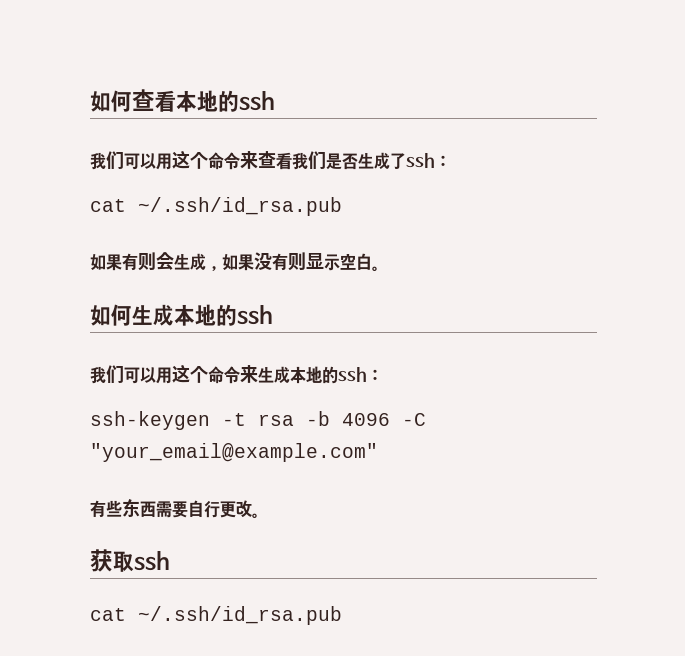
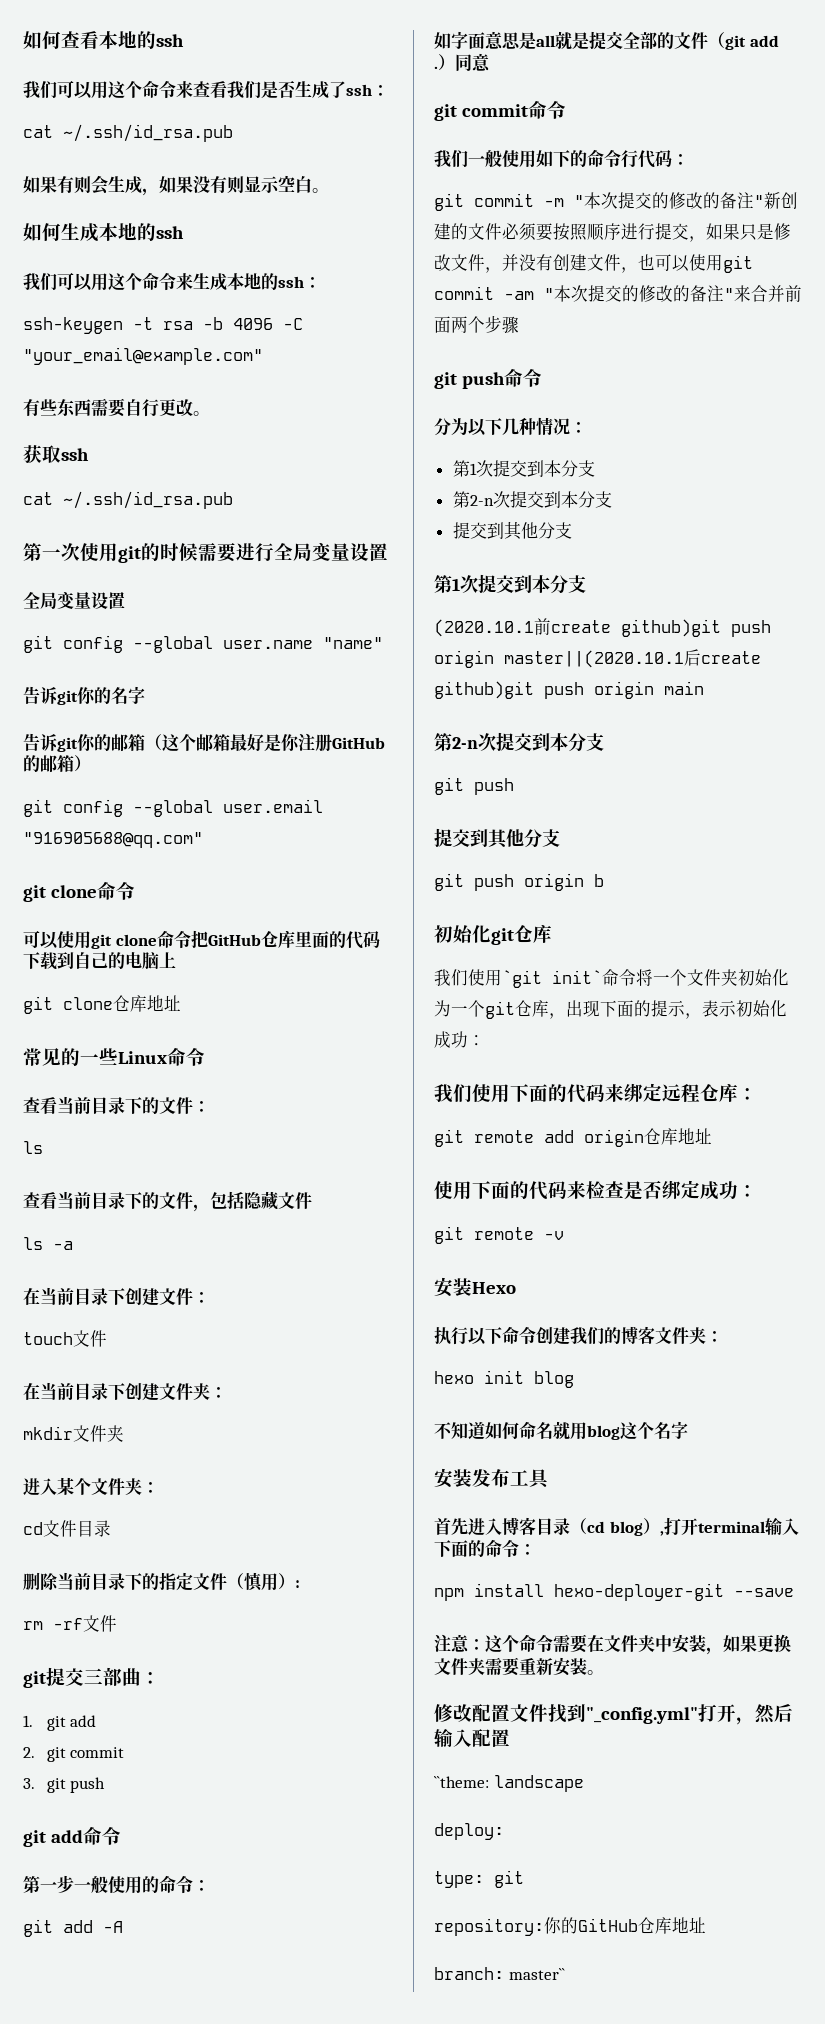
(342, 615) none -> [23,542,388,563] [23,591,125,609] [23,635,383,653] [23,686,145,705] [23,733,385,752] [23,755,91,773] [23,799,323,817] [23,832,203,848] [23,881,135,902] [23,930,380,949] [23,952,176,970] [23,995,181,1014] [23,1047,205,1066] [23,1096,210,1114] [23,1141,43,1154] [23,1191,312,1212] [23,1237,73,1250] [23,1287,210,1306] [23,1330,107,1347] [23,1382,227,1401] [23,1425,124,1442] [23,1477,159,1496] [23,1520,111,1537] [23,1572,300,1591] [23,1615,117,1632] [23,1667,160,1688] [23,1715,97,1731] [23,1747,125,1762] [23,1777,106,1793] [23,1826,121,1847] [23,1875,210,1894] [23,1919,123,1937] [434,31,779,50] [434,53,490,72] [434,100,566,121] [434,149,689,168] [434,192,798,211] [434,223,791,242] [434,254,753,273] [434,285,802,302] [434,315,519,334] [434,368,542,389] [434,417,587,436] [452,460,595,477] [452,491,612,508] [452,521,572,540] [434,574,586,594] [434,618,771,637] [434,649,761,668] [434,681,704,699] [434,732,604,752] [434,777,514,795] [434,828,560,849] [434,873,604,891] [434,924,552,945] [434,969,789,988] [434,1000,787,1019] [434,1031,485,1048] [434,1083,757,1103] [434,1128,712,1147] [434,1180,757,1200] [434,1226,564,1244] [434,1277,516,1297] [434,1326,723,1345] [434,1370,574,1388] [434,1421,688,1440] [434,1468,550,1489] [434,1517,799,1536] [434,1539,536,1558] [434,1583,794,1601] [434,1634,791,1655] [434,1657,604,1676] [434,1704,793,1725] [434,1728,510,1747] [434,1775,584,1792] [434,1823,504,1840] [434,1870,524,1888] [434,1917,706,1936] [434,1967,565,1980] // 第一次使用git的时候需要进行全局变量设置 // 全局变量设置 // git config --global user.name "name" // 告诉git你的名字 // 告诉git你的邮箱（这个邮箱最好是你注册GitHub的邮箱） // git config --global user.email "916905688@qq.com" // git clone命令 // 可以使用git clone命令把GitHub仓库里面的代码下载到自己的电脑上 // git clone仓库地址 // 常见的一些Linux命令 // 查看当前目录下的文件： // ls // 查看当前目录下的文件，包括隐藏文件 // ls -a // 在当前目录下创建文件： // touch文件 // 在当前目录下创建文件夹： // mkdir文件夹 // 进入某个文件夹： // cd文件目录 // 删除当前目录下的指定文件（慎用）: // rm -rf文件 // git提交三部曲： // 1. git add // 2. git commit // 3. git push // git add命令 // 第一步一般使用的命令： // git add -A // 如字面意思是all就是提交全部的文件（git add .）同意 // git commit命令 // 我们一般使用如下的命令行代码： // git commit -m "本次提交的修改的备注"新创建的文件必须要按照顺序进行提交，如果只是修改文件，并没有创建文件，也可以使用git commit -am "本次提交的修改的备注"来合并前面两个步骤 // git push命令 // 分为以下几种情况： // 第1次提交到本分支 // 第2-n次提交到本分支 // 提交到其他分支 // 第1次提交到本分支 // (2020.10.1前create github)git push origin master||(2020.10.1后create github)git push origin main // 第2-n次提交到本分支 // git push // 提交到其他分支 // git push origin b // 初始化git仓库 // 我们使用`git init`命令将一个文件夹初始化为一个git仓库，出现下面的提示，表示初始化成功： // 我们使用下面的代码来绑定远程仓库： // git remote add origin仓库地址 // 使用下面的代码来检查是否绑定成功： // git remote -v // 安装Hexo // 执行以下命令创建我们的博客文件夹： // hexo init blog // 不知道如何命名就用blog这个名字 // 安装发布工具 // 首先进入博客目录（cd blog）,打开terminal输入下面的命令： // npm install hexo-deployer-git --save // 注意：这个命令需要在文件夹中安装，如果更换文件夹需要重新安装。 // 修改配置文件找到"_config.yml"打开，然后输入配置 // ``theme: landscape // deploy: // type: git // repository:你的GitHub仓库地址 // branch: master``

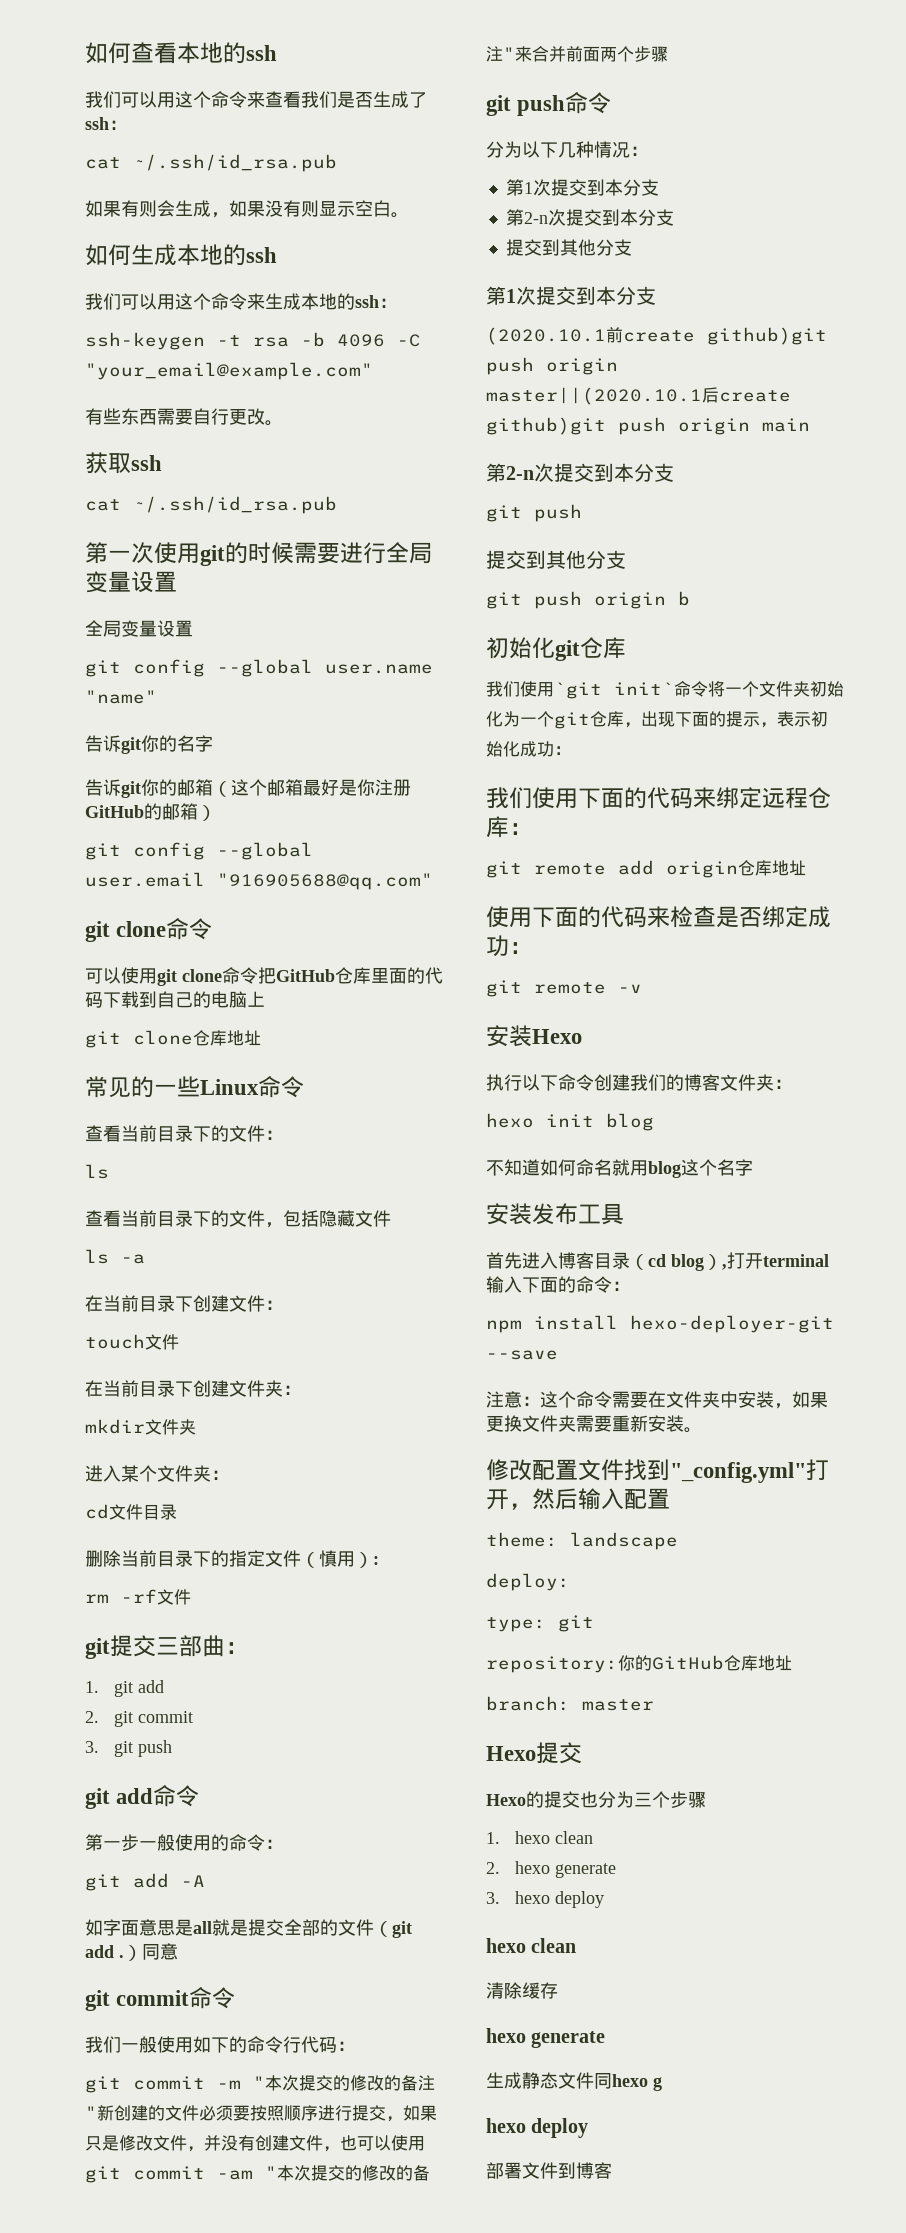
[434,1776,489,1788] ``theme: -> [486,1532,558,1547] theme:
[508,1968,565,1980] master`` -> [582,1699,654,1711] [486,1742,582,1764] [486,1791,706,1808] [486,1831,593,1844] [486,1861,616,1878] [486,1891,604,1908] [486,1938,577,1953] [486,1982,558,1999] [486,2028,606,2048] [486,2072,662,2091] [486,2118,589,2138] [486,2162,612,2179] master // Hexo提交 // Hexo的提交也分为三个步骤 // 1. hexo clean // 2. hexo generate // 3. hexo deploy // hexo clean // 清除缓存 // hexo generate // 生成静态文件同hexo g // hexo deploy // 部署文件到博客

